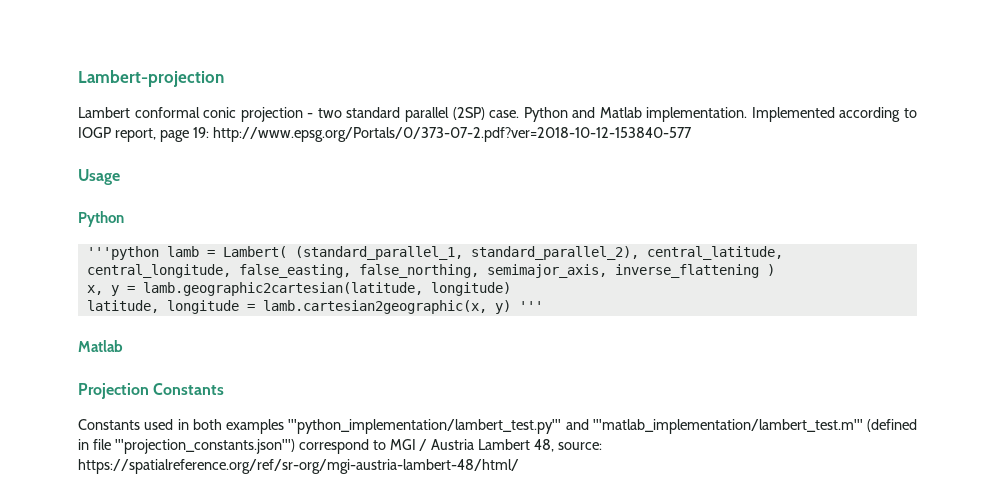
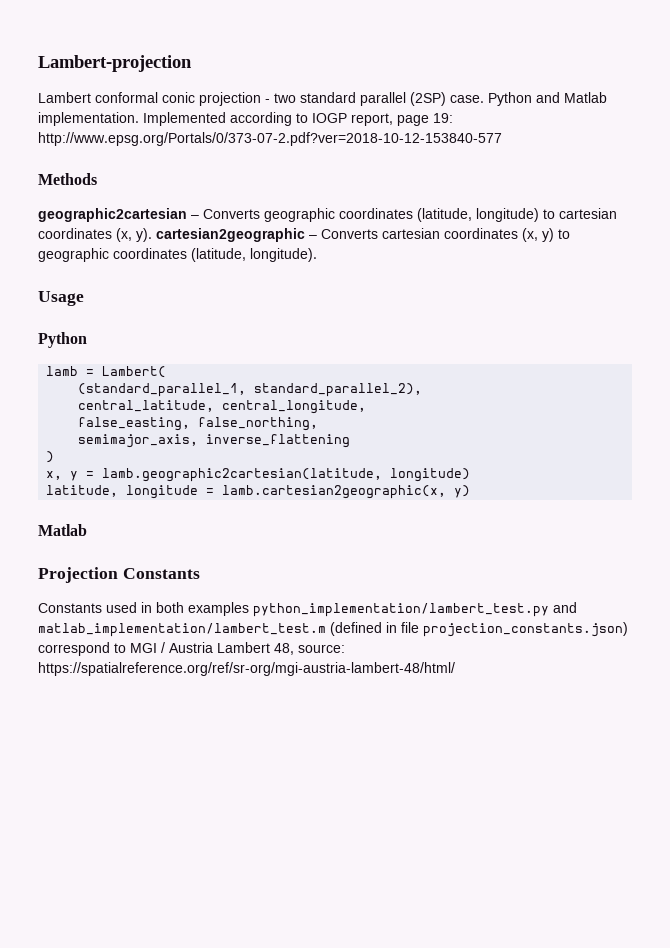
(692, 134) none -> [38,173,97,185] [38,208,617,222] [38,228,570,242] [38,248,317,262] // Methods // geographic2cartesian – Converts geographic coordinates (latitude, longitude) to cartesian coordinates (x, y). cartesian2geographic – Converts cartesian coordinates (x, y) to geographic coordinates (latitude, longitude).
[86,246,159,260] '''python -> (87, 340) none
(287, 252) none -> (167, 372) //
(639, 253) none -> (423, 390) //
(231, 271) none -> (367, 407) //
(479, 271) none -> (319, 424) //
(759, 271) none -> (351, 441) //
[518,301,543,311] ''' -> (471, 491) none
[288,419,863,434] '''python_implementation/lambert_test.py''' and '''matlab_implementation/lambert_test.m''' -> [253,602,577,617] [38,623,326,637] python_implementation/lambert_test.py and matlab_implementation/lambert_test.m
[114,439,295,454] '''projection_constants.json''') -> [423,622,628,637] projection_constants.json)

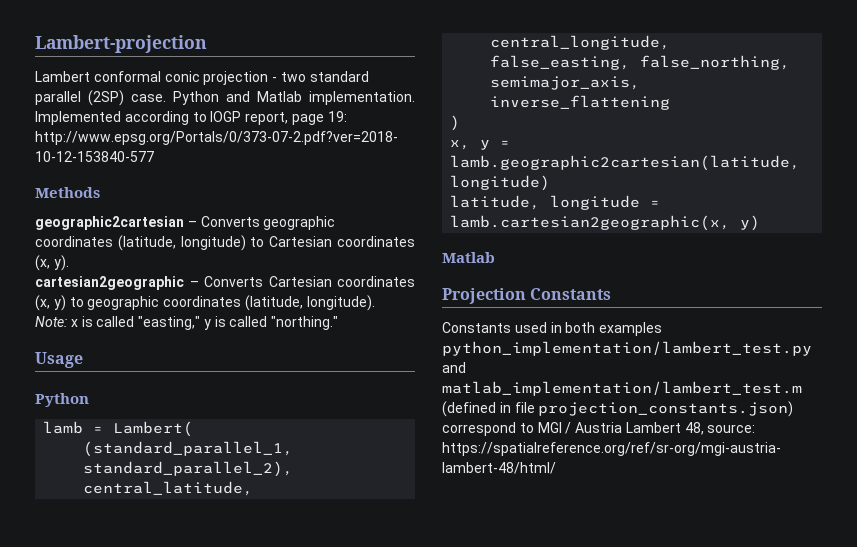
[559,208,617,219] cartesian -> [269,236,333,247] Cartesian
(152, 235) none -> (69, 263) //
[382,228,440,239] cartesian -> [268,276,332,287] Cartesian
(317, 255) none -> [35,316,339,330] // Note: x is called "easting," y is called "northing."

